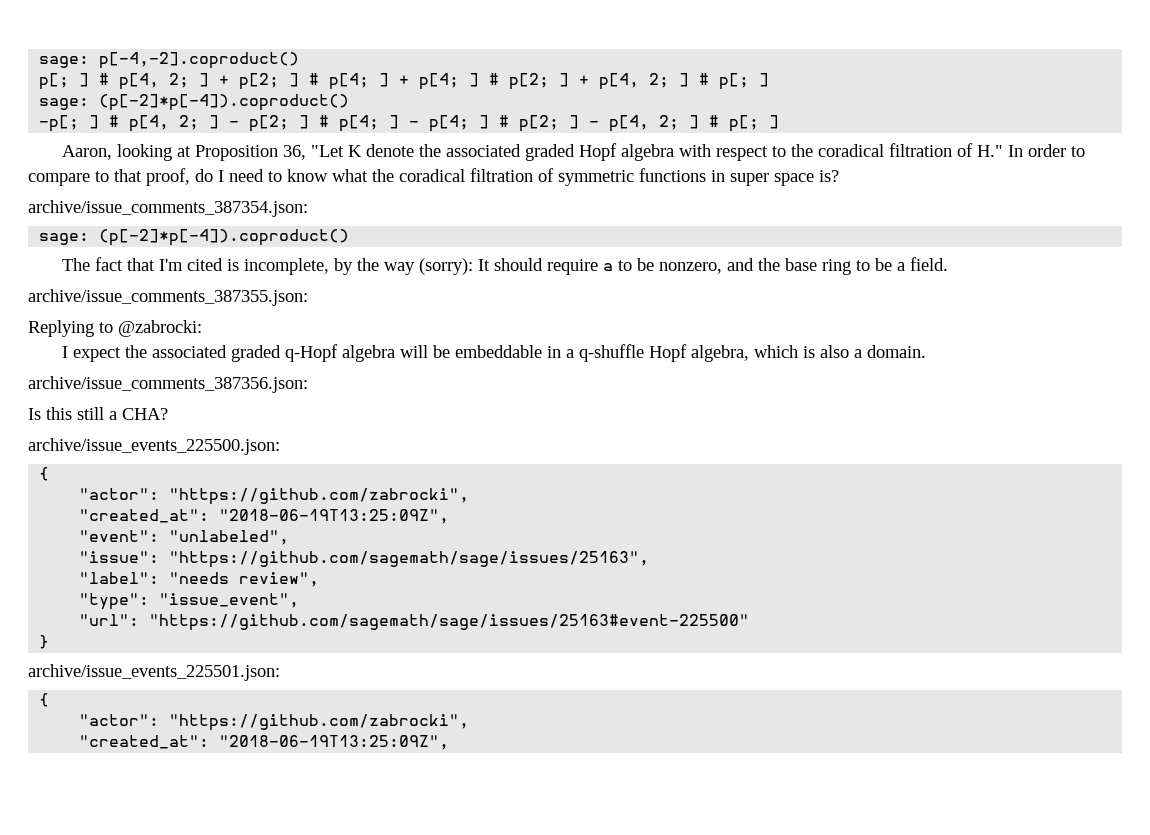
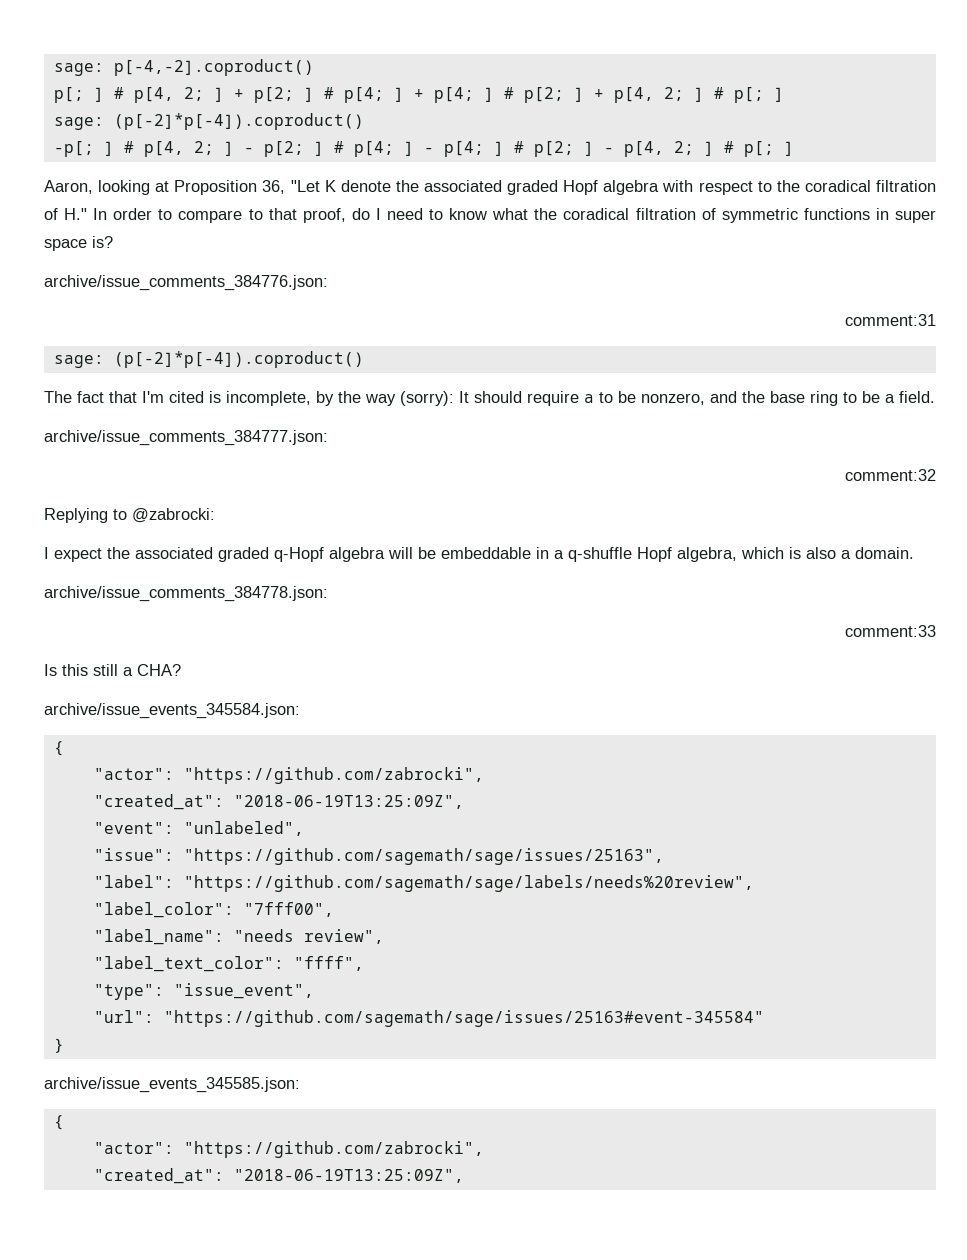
[28,200,308,217] archive/issue_comments_387354.json: -> [44,275,328,291] [845,314,936,326] archive/issue_comments_384776.json: // comment:31
[28,289,308,306] archive/issue_comments_387355.json: -> [44,430,328,446] [845,469,936,481] archive/issue_comments_384777.json: // comment:32
[28,376,308,393] archive/issue_comments_387356.json: -> [44,586,328,602] [845,625,936,637] archive/issue_comments_384778.json: // comment:33
[28,438,280,455] archive/issue_events_225500.json: -> [44,703,300,719] archive/issue_events_345584.json:
(160, 578) none -> [183,875,754,892] [93,902,334,918] [93,929,224,945] "https://github.com/sagemath/sage/labels/needs%20review", // "label_color": "7fff00", // "label_name":
(320, 579) none -> [93,956,364,972] // "label_text_color": "ffff",
[149,614,750,631] "https://github.com/sagemath/sage/issues/25163#event-225500" -> [163,1010,764,1027] "https://github.com/sagemath/sage/issues/25163#event-345584"
[28,664,280,681] archive/issue_events_225501.json: -> [44,1077,300,1093] archive/issue_events_345585.json:

